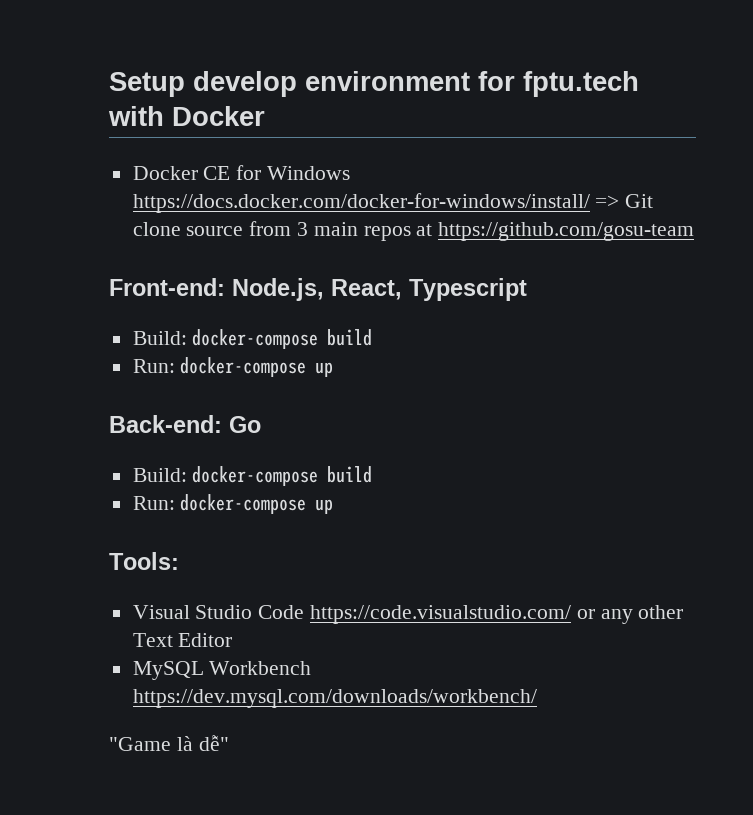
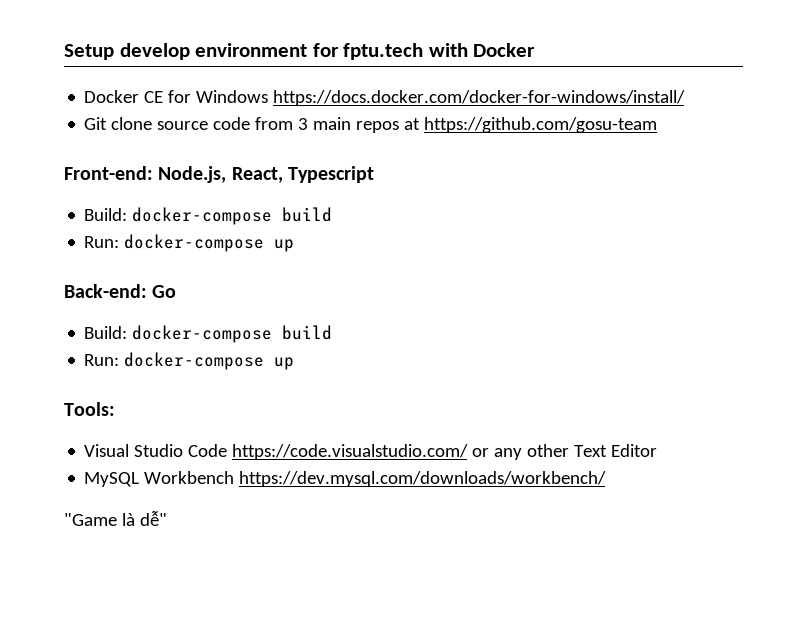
[595,195,620,208] => -> (686, 98) //
(244, 231) none -> [213,117,251,130] code

